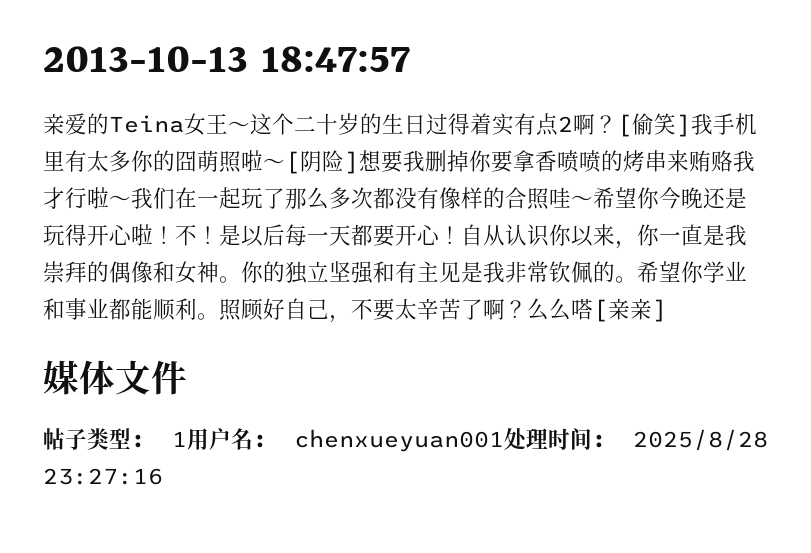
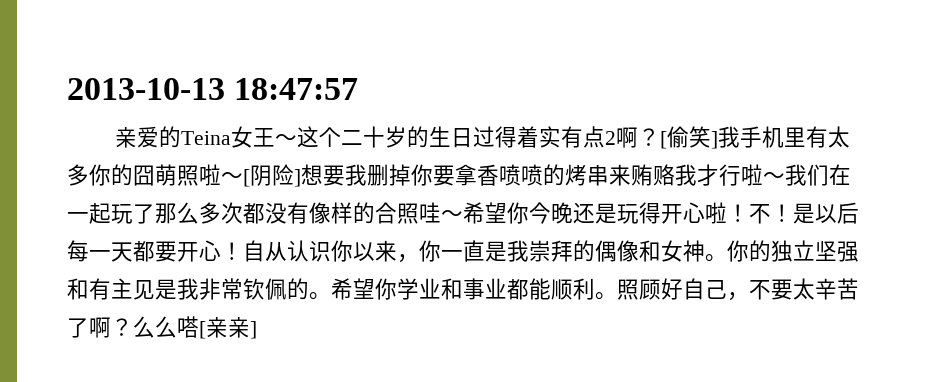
[43,360,187,395] [43,428,768,452] [43,468,163,485] // 媒体文件 // 帖子类型: 1用户名: chenxueyuan001处理时间: 2025/8/28 23:27:16 -> (257, 330) none

